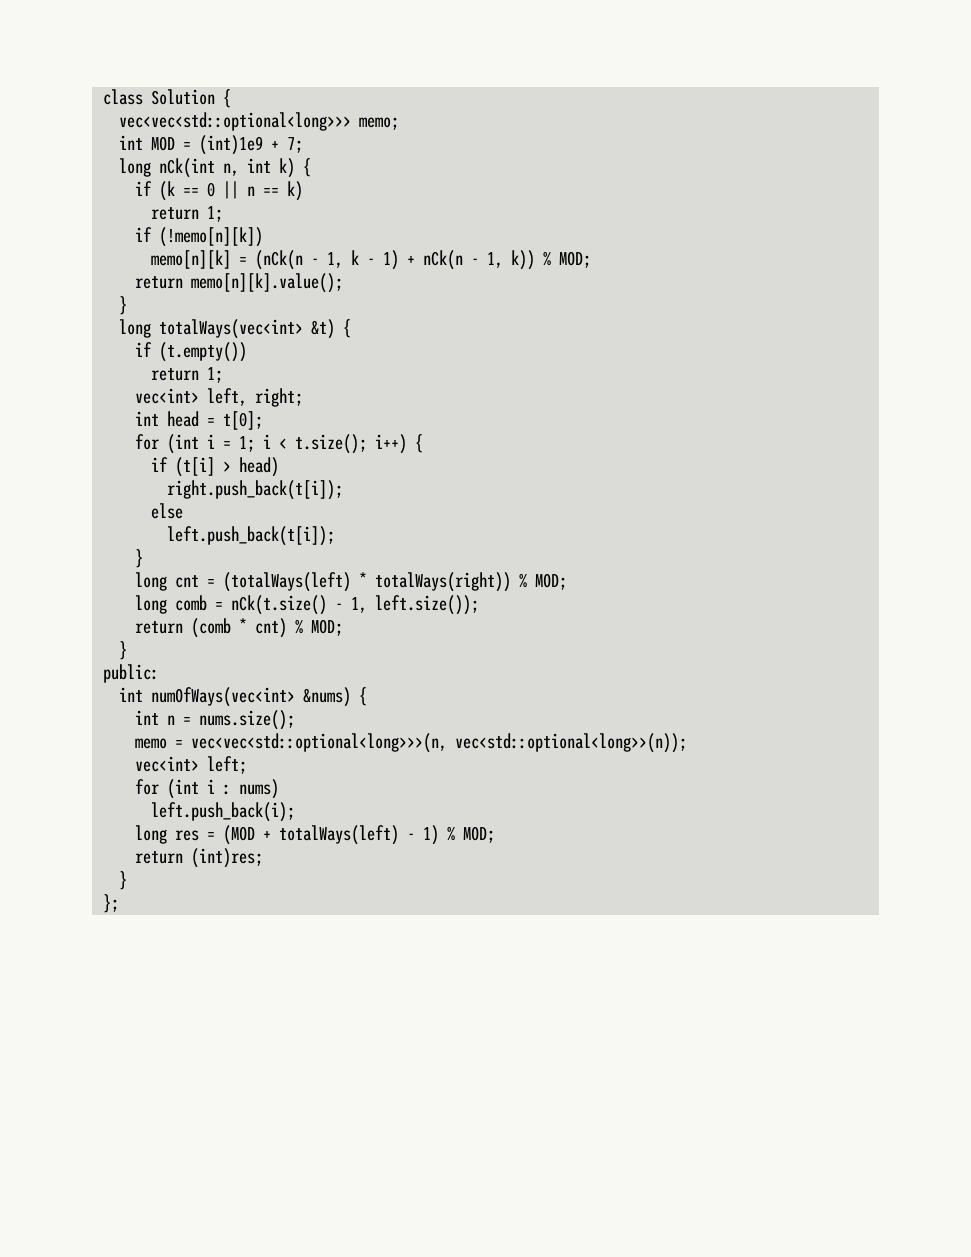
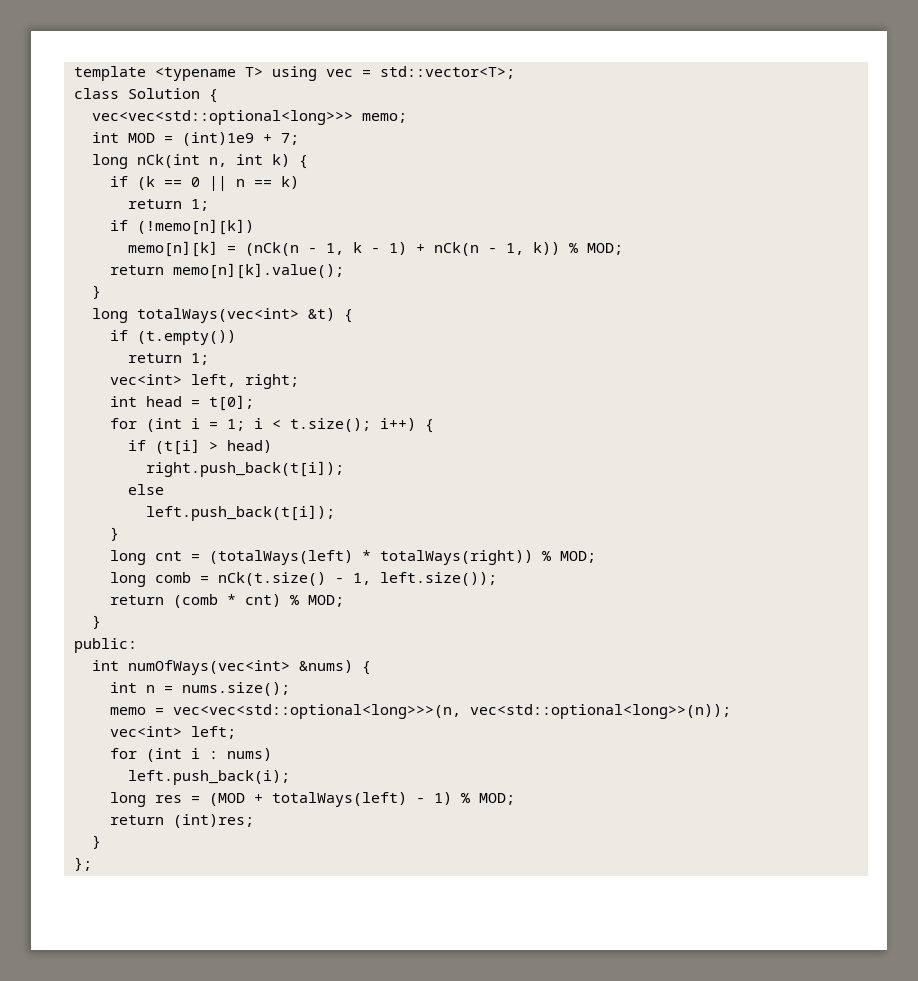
(102, 97) none -> [73,66,515,81] template <typename T> using vec = std::vector<T>; //

